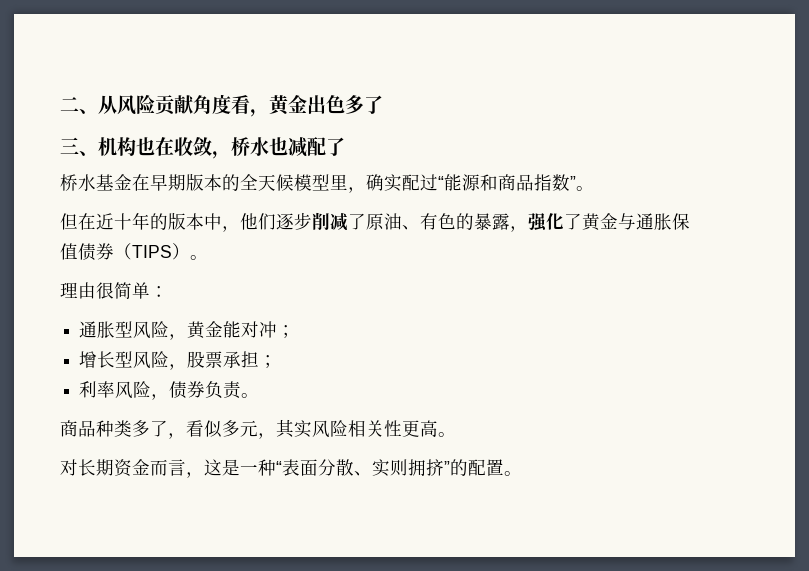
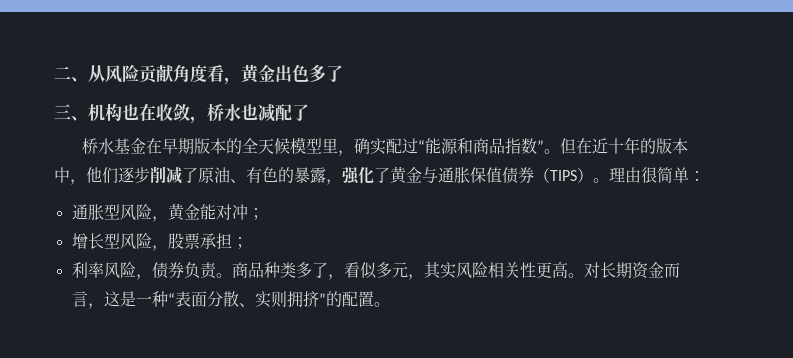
(594, 188) // -> (560, 151) none
(208, 257) // -> (609, 180) none
(260, 395) // -> (232, 275) none
(456, 434) // -> (584, 275) none

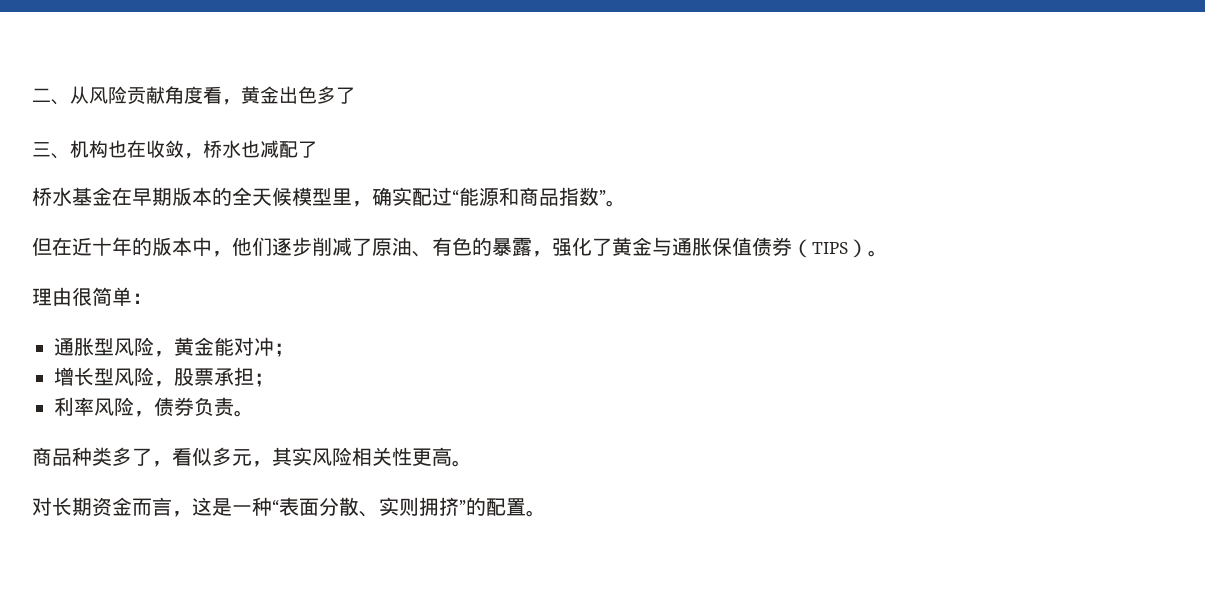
(560, 151) none -> (626, 203) //
(609, 180) none -> (888, 253) //
(232, 275) none -> (254, 413) //
(584, 275) none -> (472, 463) //

